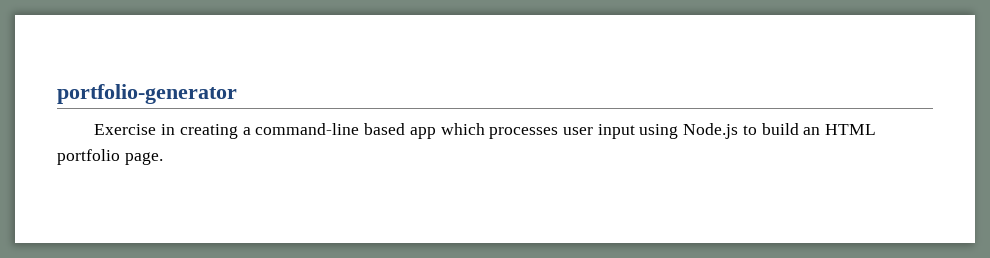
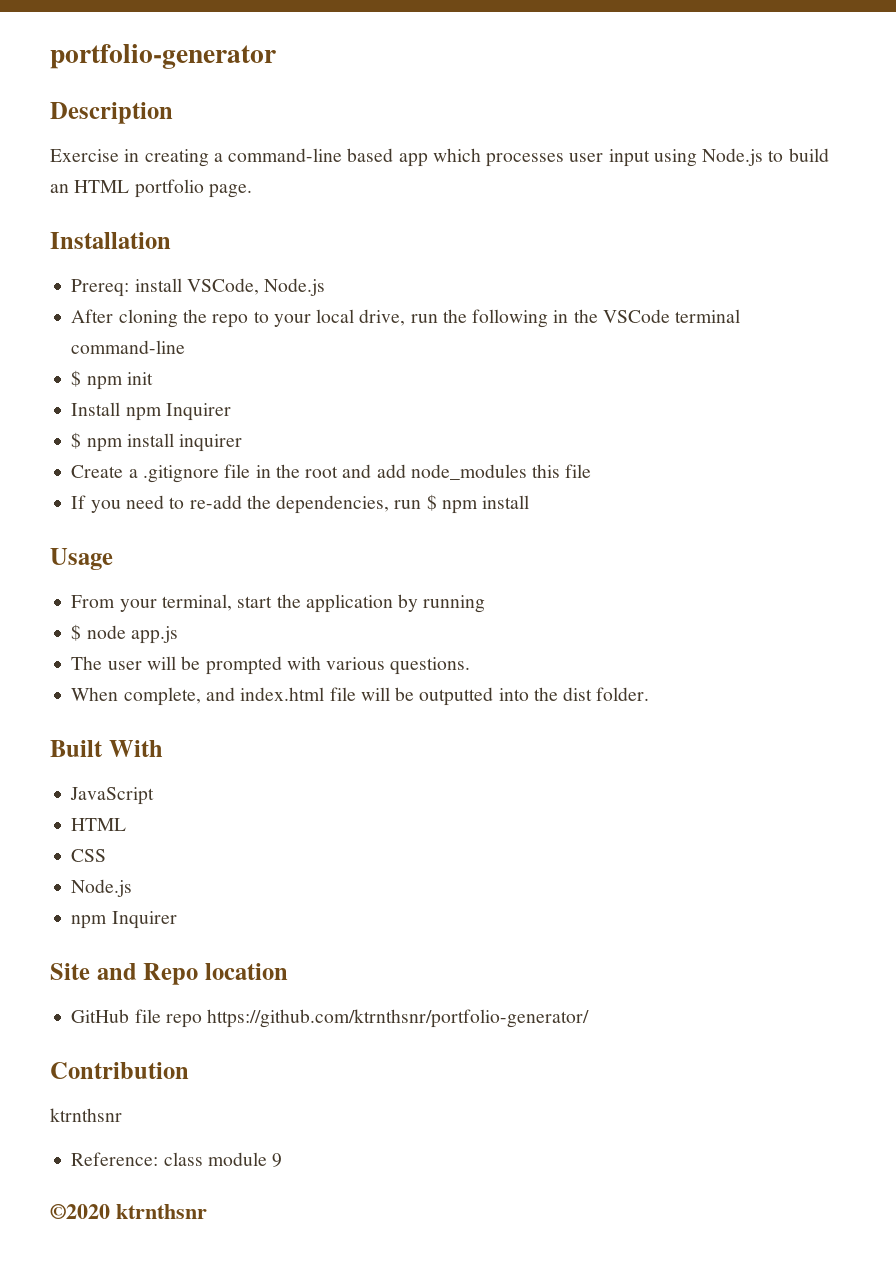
(237, 94) none -> [50,102,173,124] // Description
(163, 158) none -> [50,232,171,249] [71,278,326,297] [71,309,741,328] [71,340,186,354] [71,370,153,390] [71,402,231,421] [71,432,243,452] [71,464,592,483] [71,494,530,514] [50,548,113,570] [71,594,486,613] [71,624,178,644] [71,656,471,675] [71,687,650,706] [50,740,163,757] [70,787,155,805] [71,818,127,831] [71,849,107,862] [71,879,133,897] [71,911,177,929] [50,963,288,985] [71,1009,590,1028] [50,1062,189,1079] [50,1108,122,1122] [71,1152,283,1167] [50,1204,207,1219] // Installation // Prereq: install VSCode, Node.js // After cloning the repo to your local drive, run the following in the VSCode terminal command-line // $ npm init // Install npm Inquirer // $ npm install inquirer // Create a .gitignore file in the root and add node_modules this file // If you need to re-add the dependencies, run $ npm install // Usage // From your terminal, start the application by running // $ node app.js // The user will be prompted with various questions. // When complete, and index.html file will be outputted into the dist folder. // Built With // JavaScript // HTML // CSS // Node.js // npm Inquirer // Site and Repo location // GitHub file repo https://github.com/ktrnthsnr/portfolio-generator/ // Contribution // ktrnthsnr // Reference: class module 9 // ©2020 ktrnthsnr

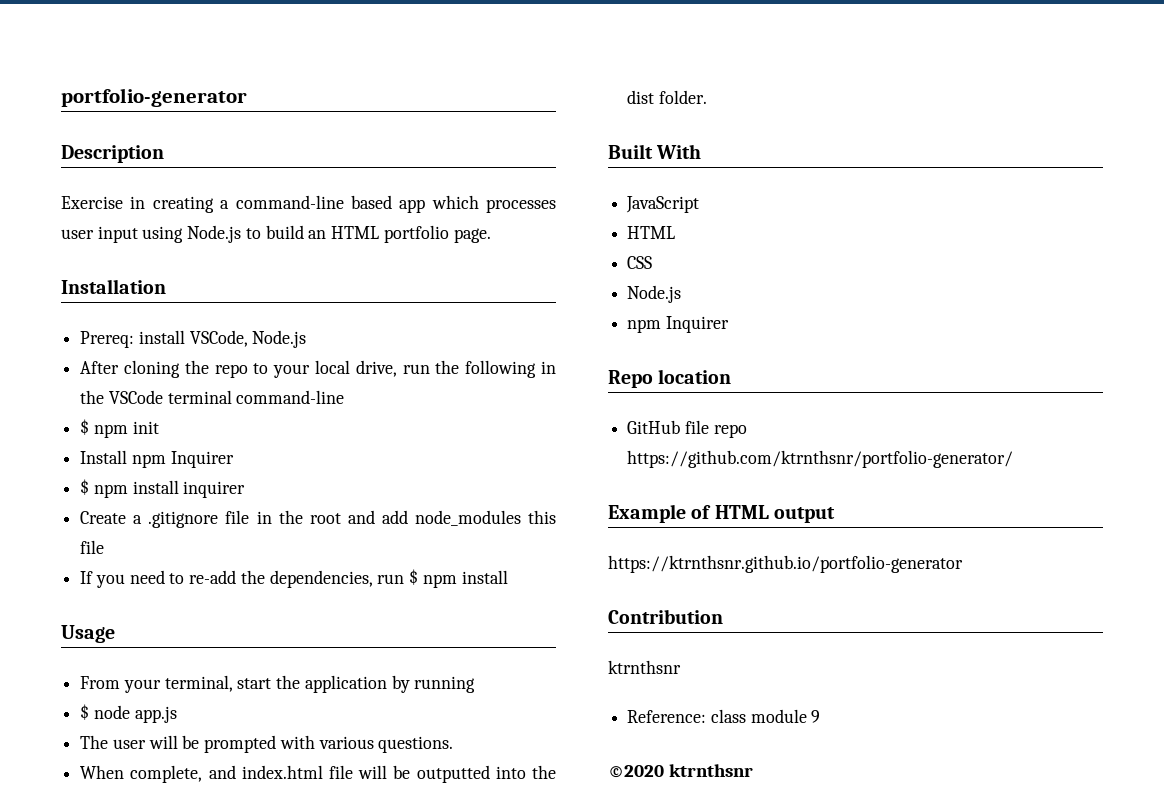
[50,963,137,980] Site and -> (729, 324) none
(590, 1018) none -> [608,504,835,523] [608,555,963,573] // Example of HTML output // https://ktrnthsnr.github.io/portfolio-generator

